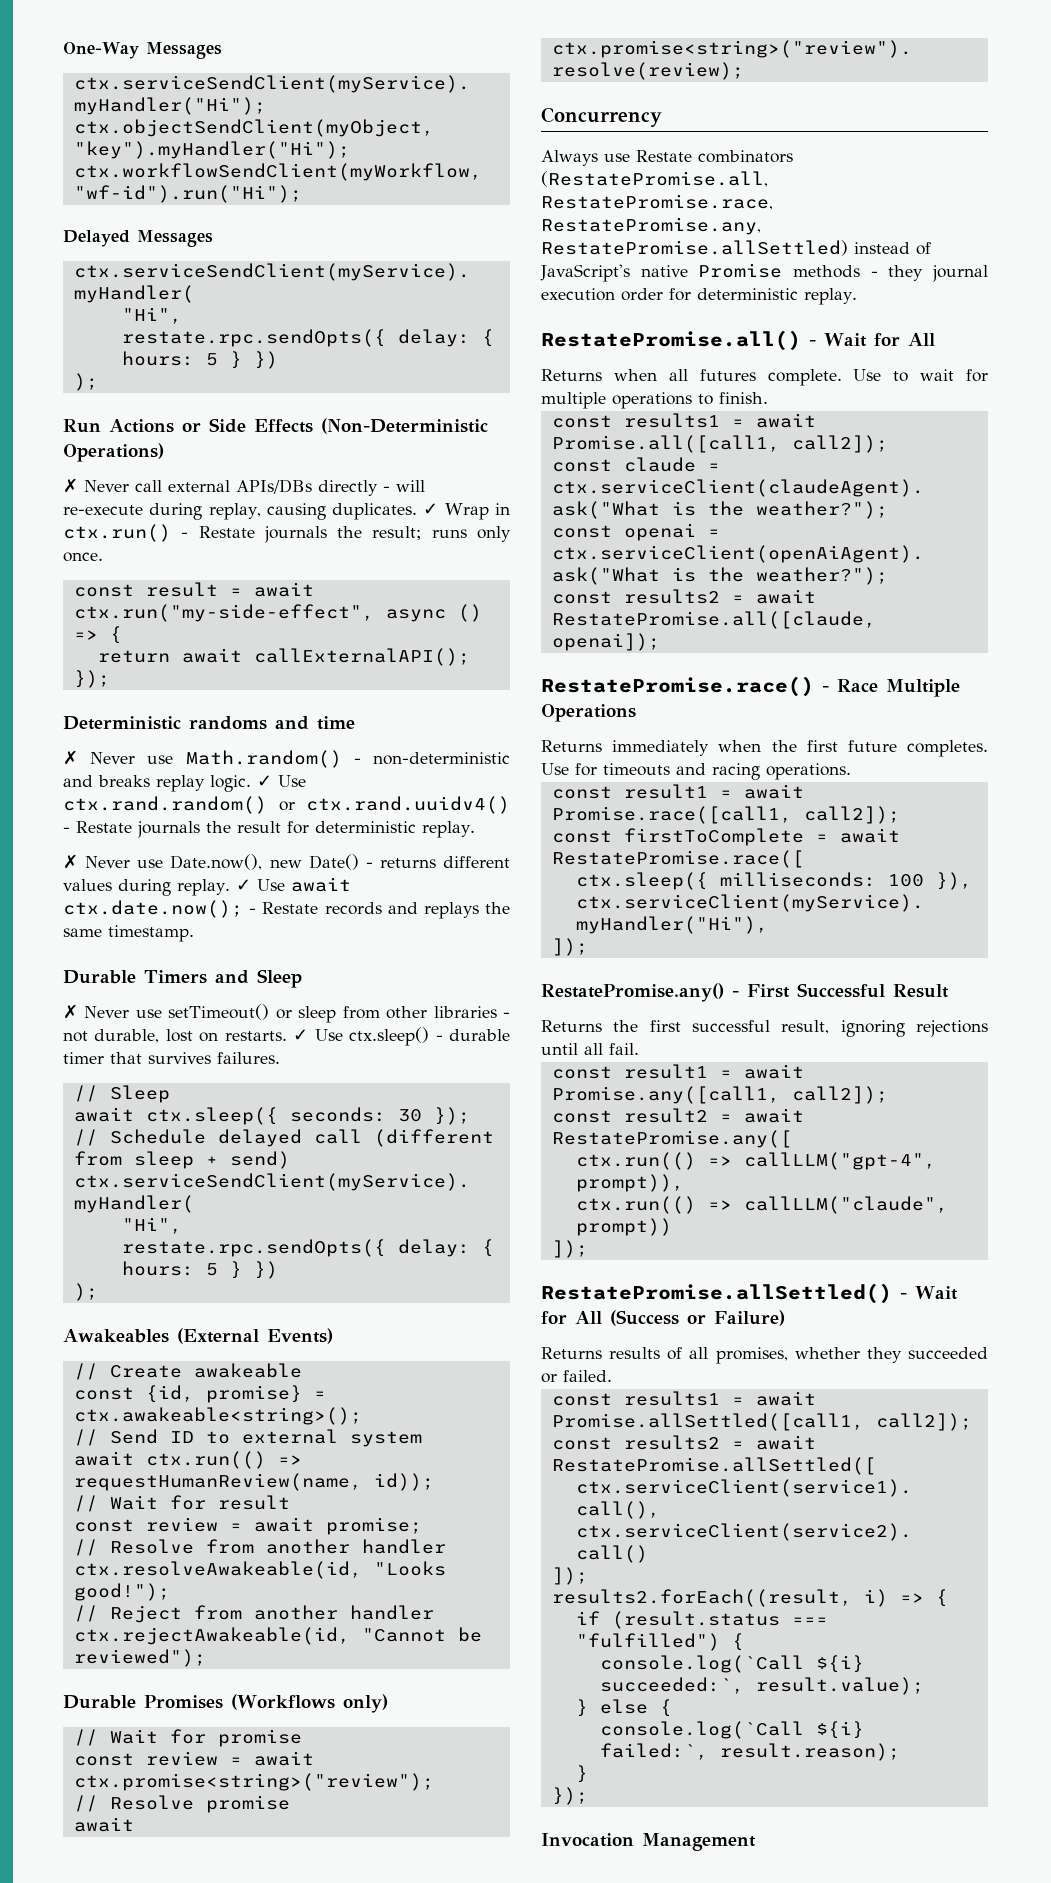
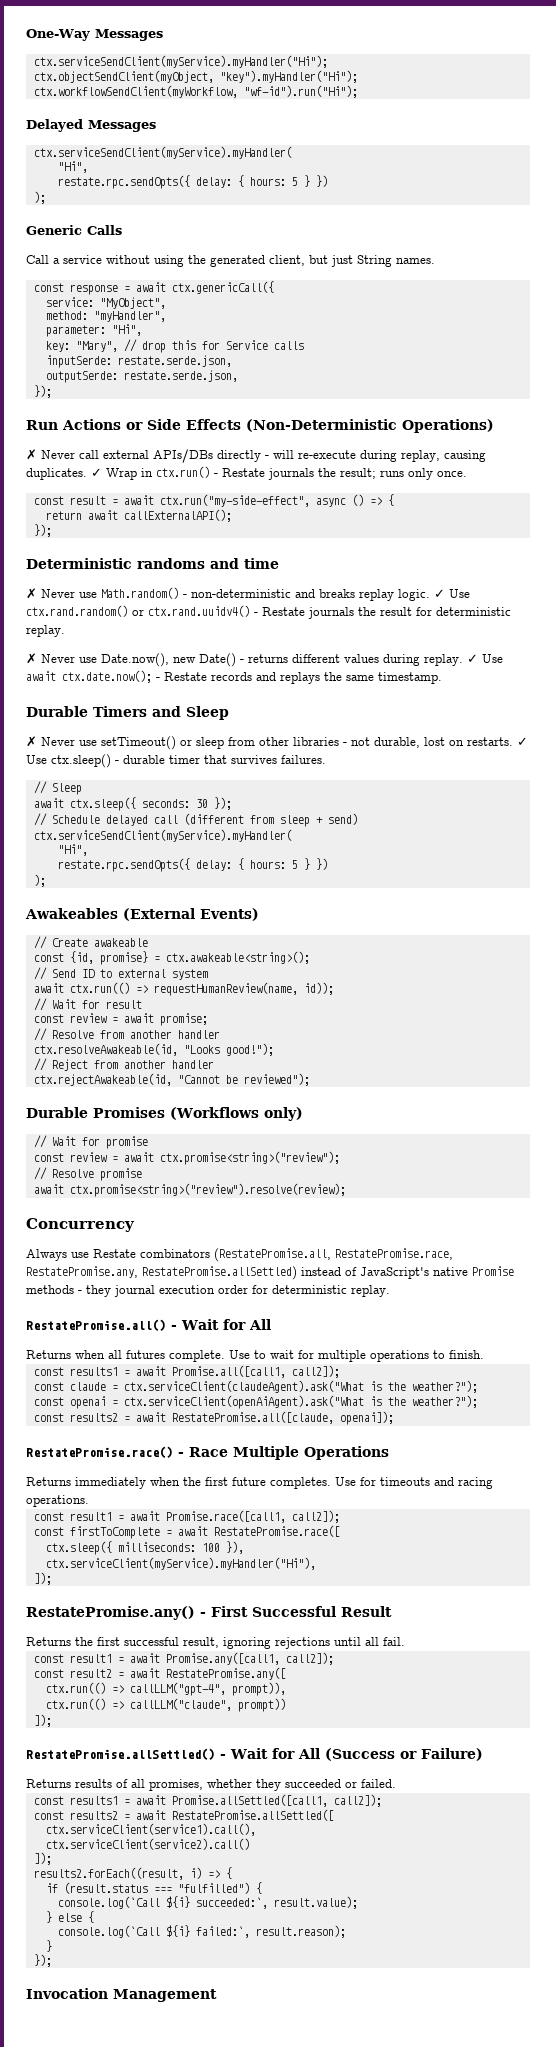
(98, 382) none -> [26,225,122,235] [26,255,435,267] [33,281,274,295] [45,297,166,309] [45,311,166,322] [45,324,142,337] [45,339,304,353] [45,355,232,368] [45,370,238,383] [33,385,52,398] // Generic Calls // Call a service without using the generated client, but just String names. // const response = await ctx.genericCall({ // service: "MyObject", // method: "myHandler", // parameter: "Hi", // key: "Mary", // drop this for Service calls // inputSerde: restate.serde.json, // outputSerde: restate.serde.json, // });

